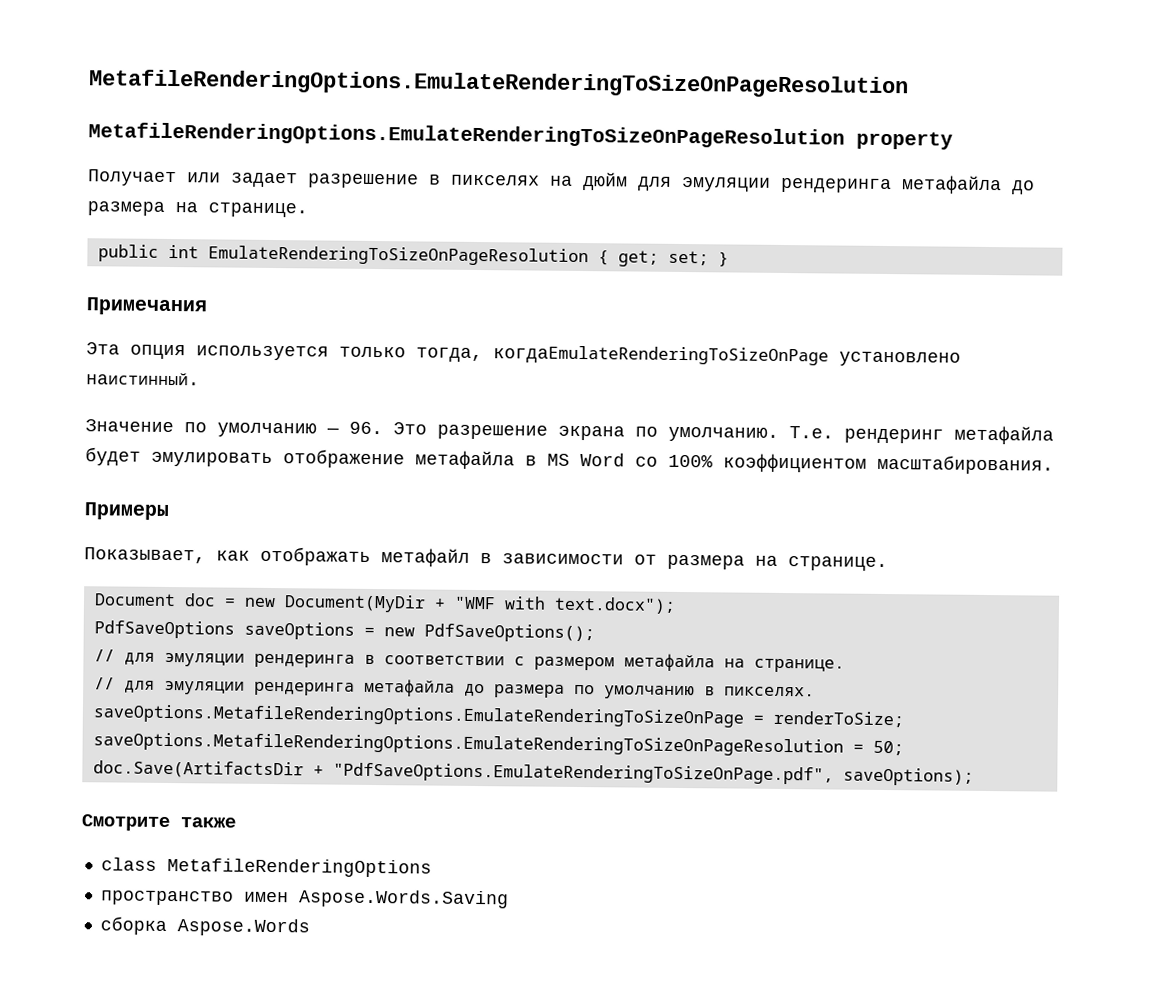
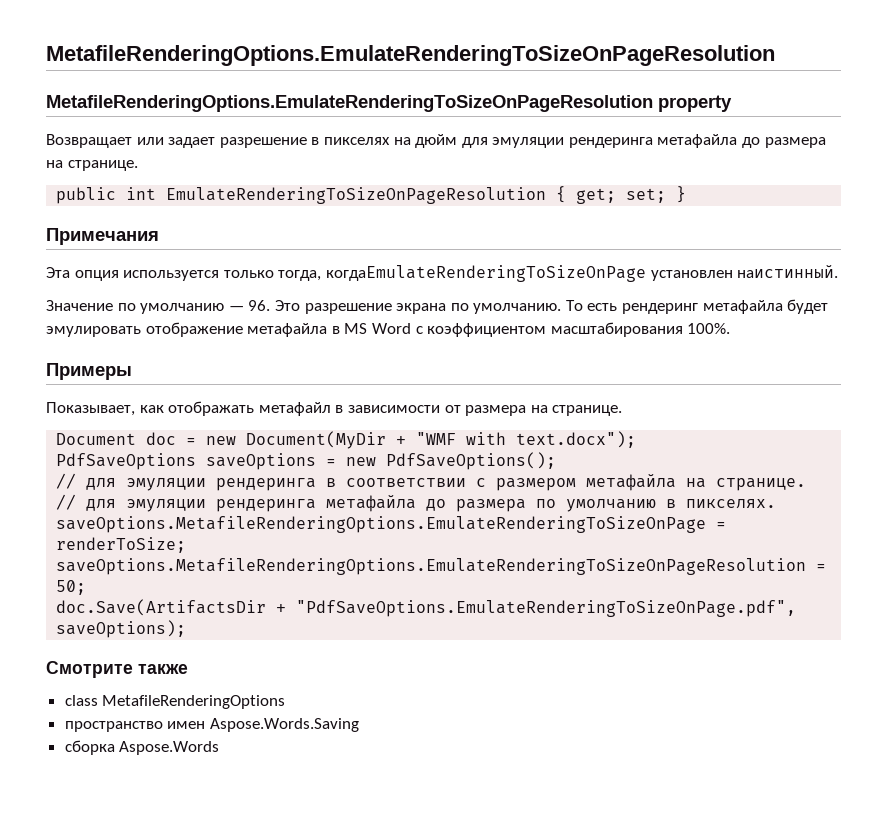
[88,169,177,187] Получает -> [46,134,132,148] Возвращает
[839,351,961,367] установлено -> [650,270,733,281] установлен
[789,426,834,439] Т.е. -> [565,300,618,311] То есть
[635,453,1054,475] со 100% коэффициентом масштабирования. -> [415,322,731,337] с коэффициентом масштабирования 100%.

